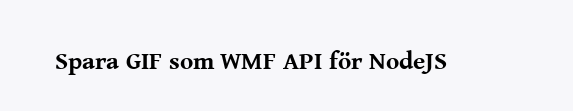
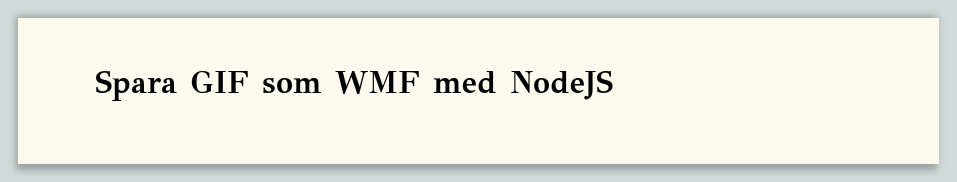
[283,50,363,69] API för -> [433,71,497,94] med

